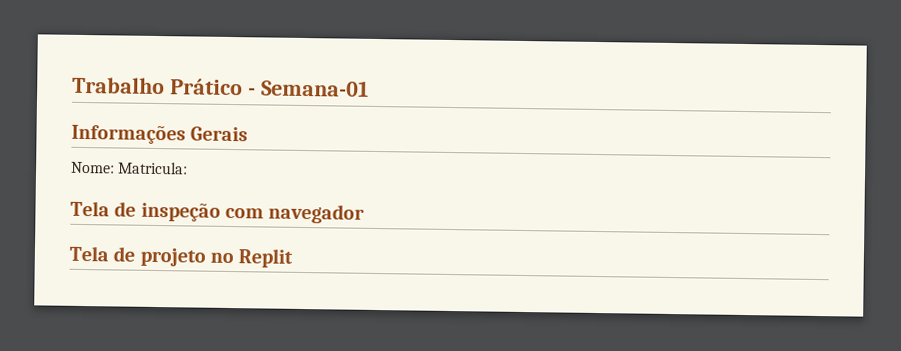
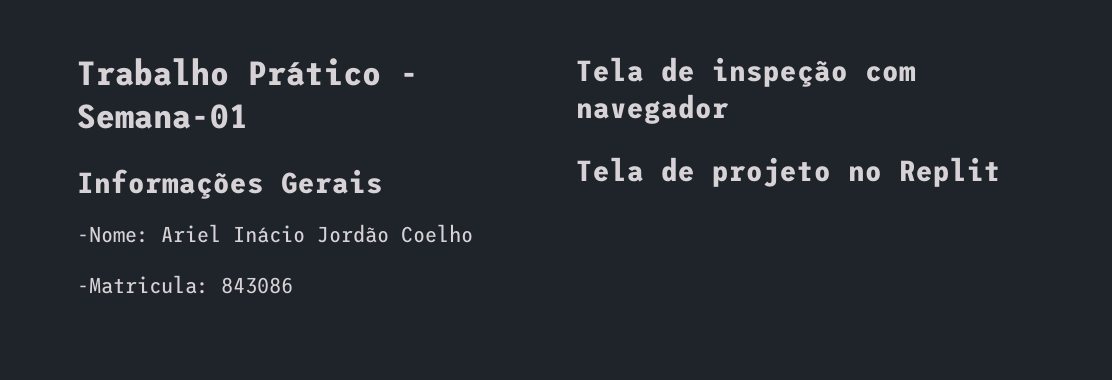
[71,161,189,175] Nome: Matricula: -> [77,224,473,243] [77,275,293,294] -Nome: Ariel Inácio Jordão Coelho // -Matricula: 843086

